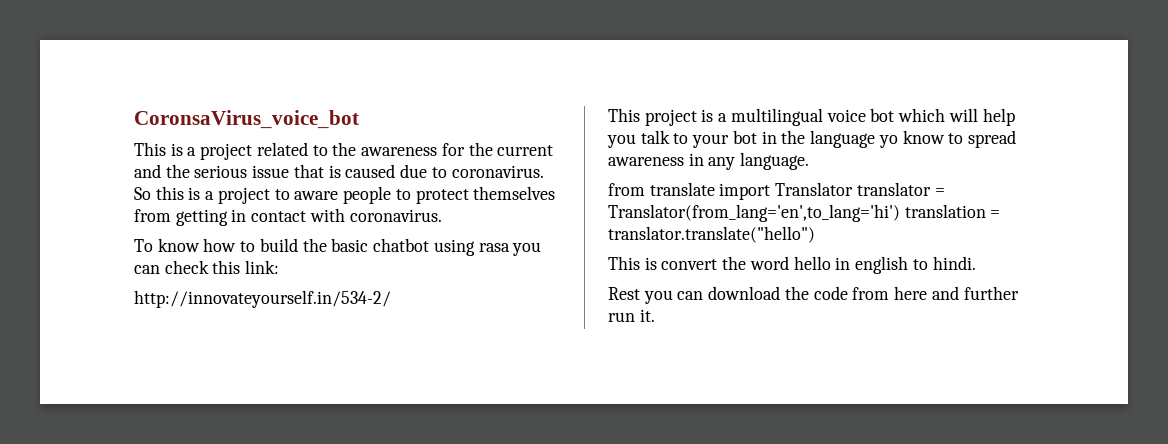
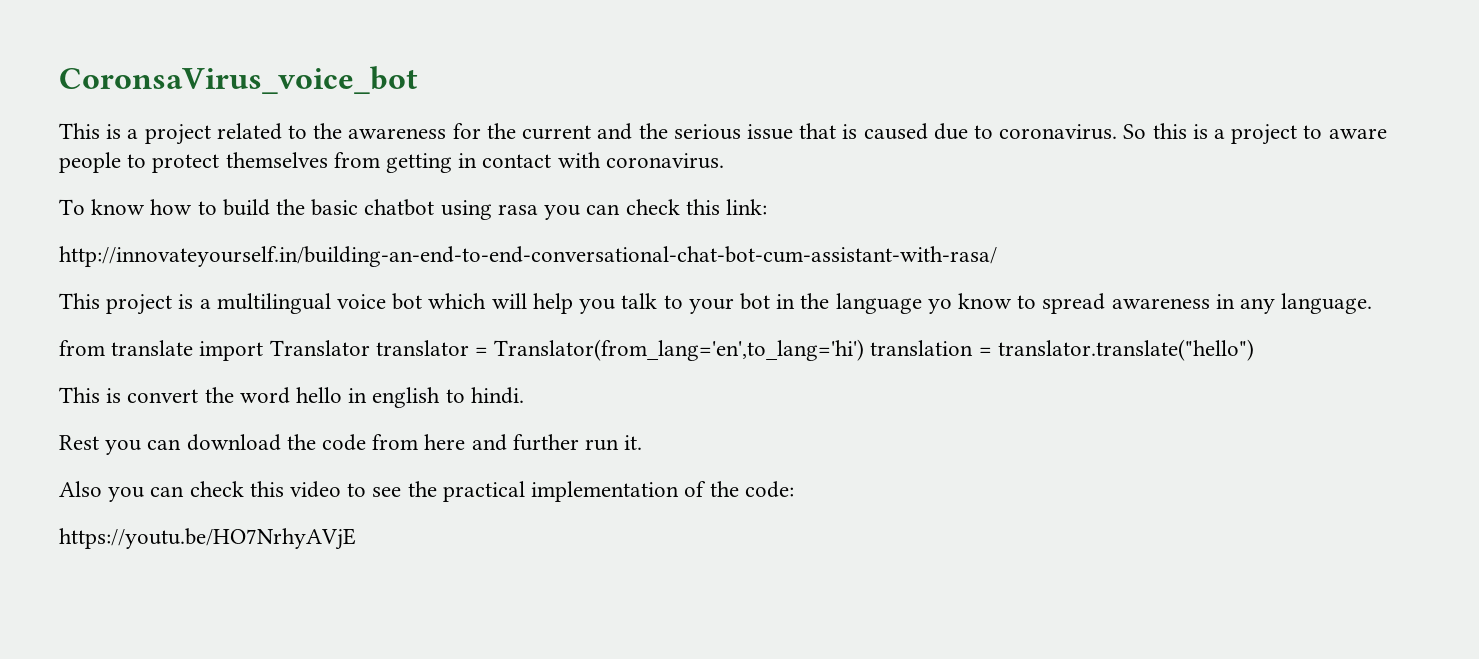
[134,290,391,308] http://innovateyourself.in/534-2/ -> [59,246,997,267] http://innovateyourself.in/building-an-end-to-end-conversational-chat-bot-cum-assistant-with-rasa/
(655, 315) none -> [59,481,794,502] [59,528,356,550] // Also you can check this video to see the practical implementation of the code: // https://youtu.be/HO7NrhyAVjE

